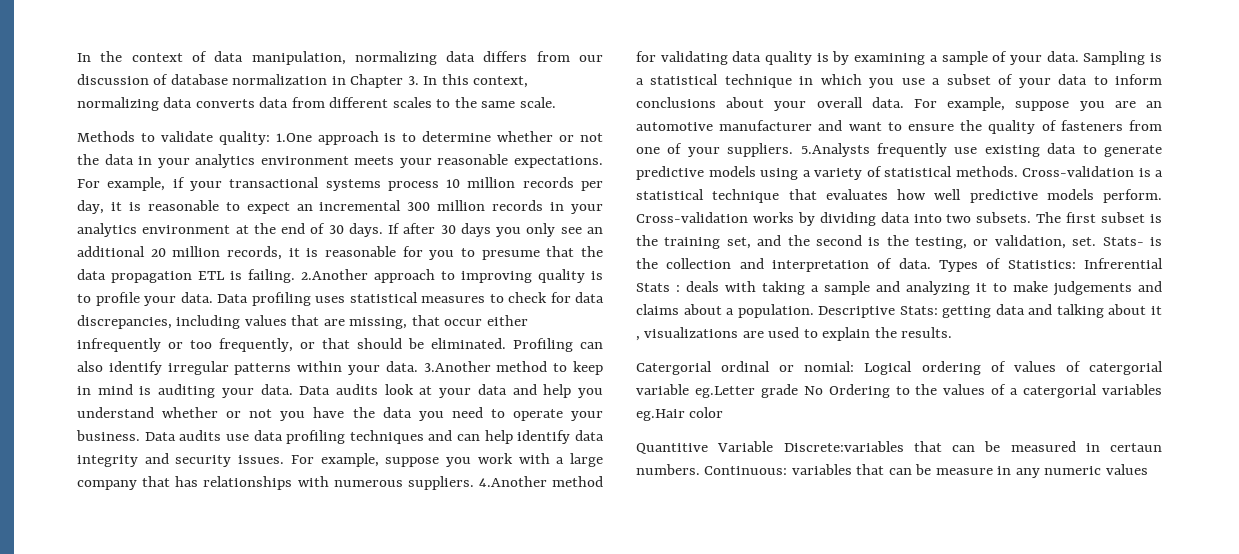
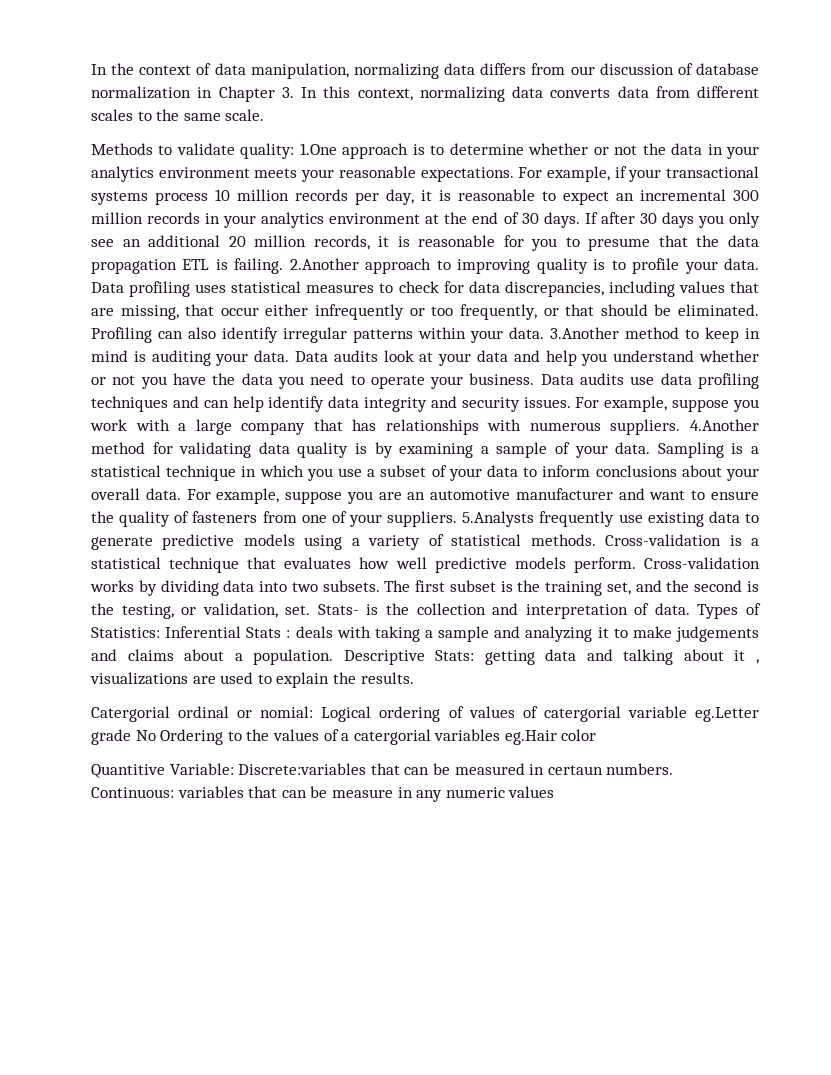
[1084,258,1163,269] Infrerential -> [165,626,242,638] Inferential
[717,441,774,452] Variable -> [169,763,234,775] Variable:

